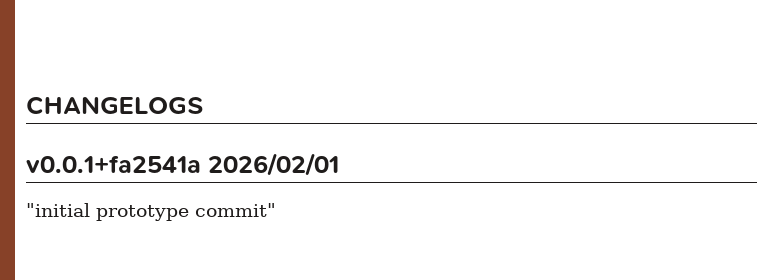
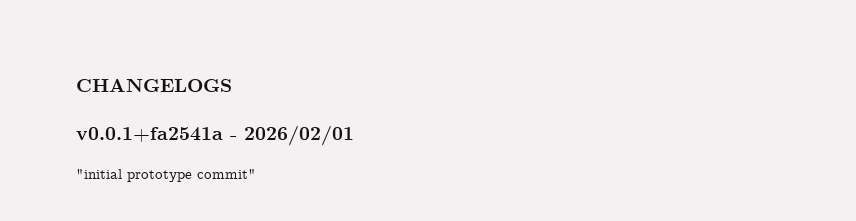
(201, 164) none -> [230,136,237,140] -

